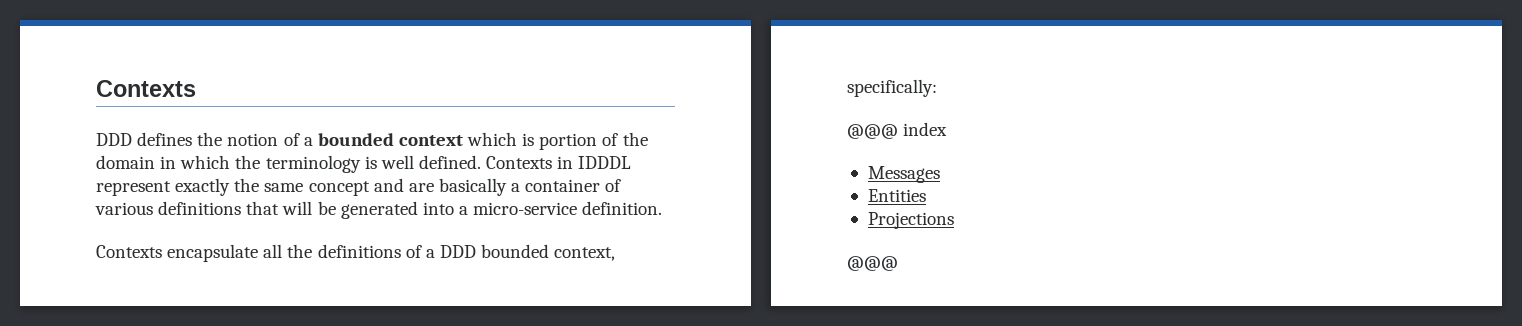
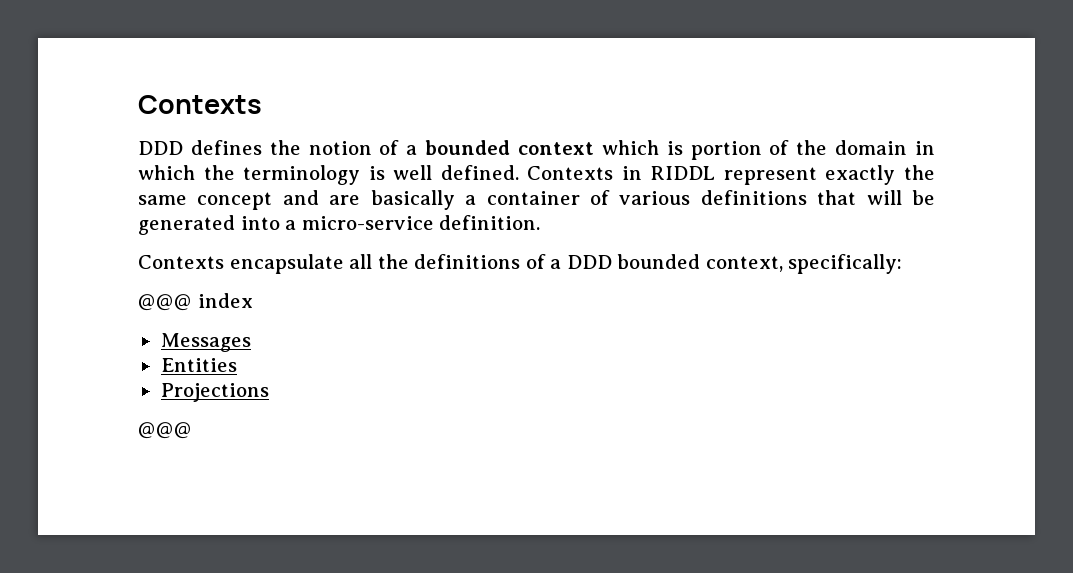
[578,156,632,169] IDDDL -> [650,166,716,180] RIDDL

